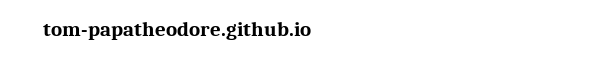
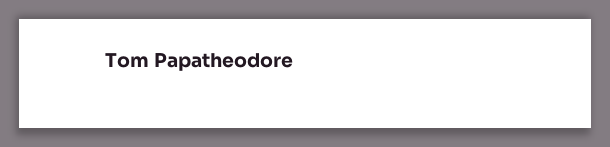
[43,21,311,40] tom-papatheodore.github.io -> [105,53,294,71] Tom Papatheodore

